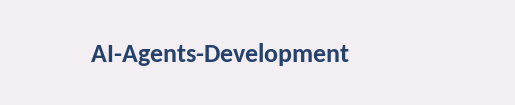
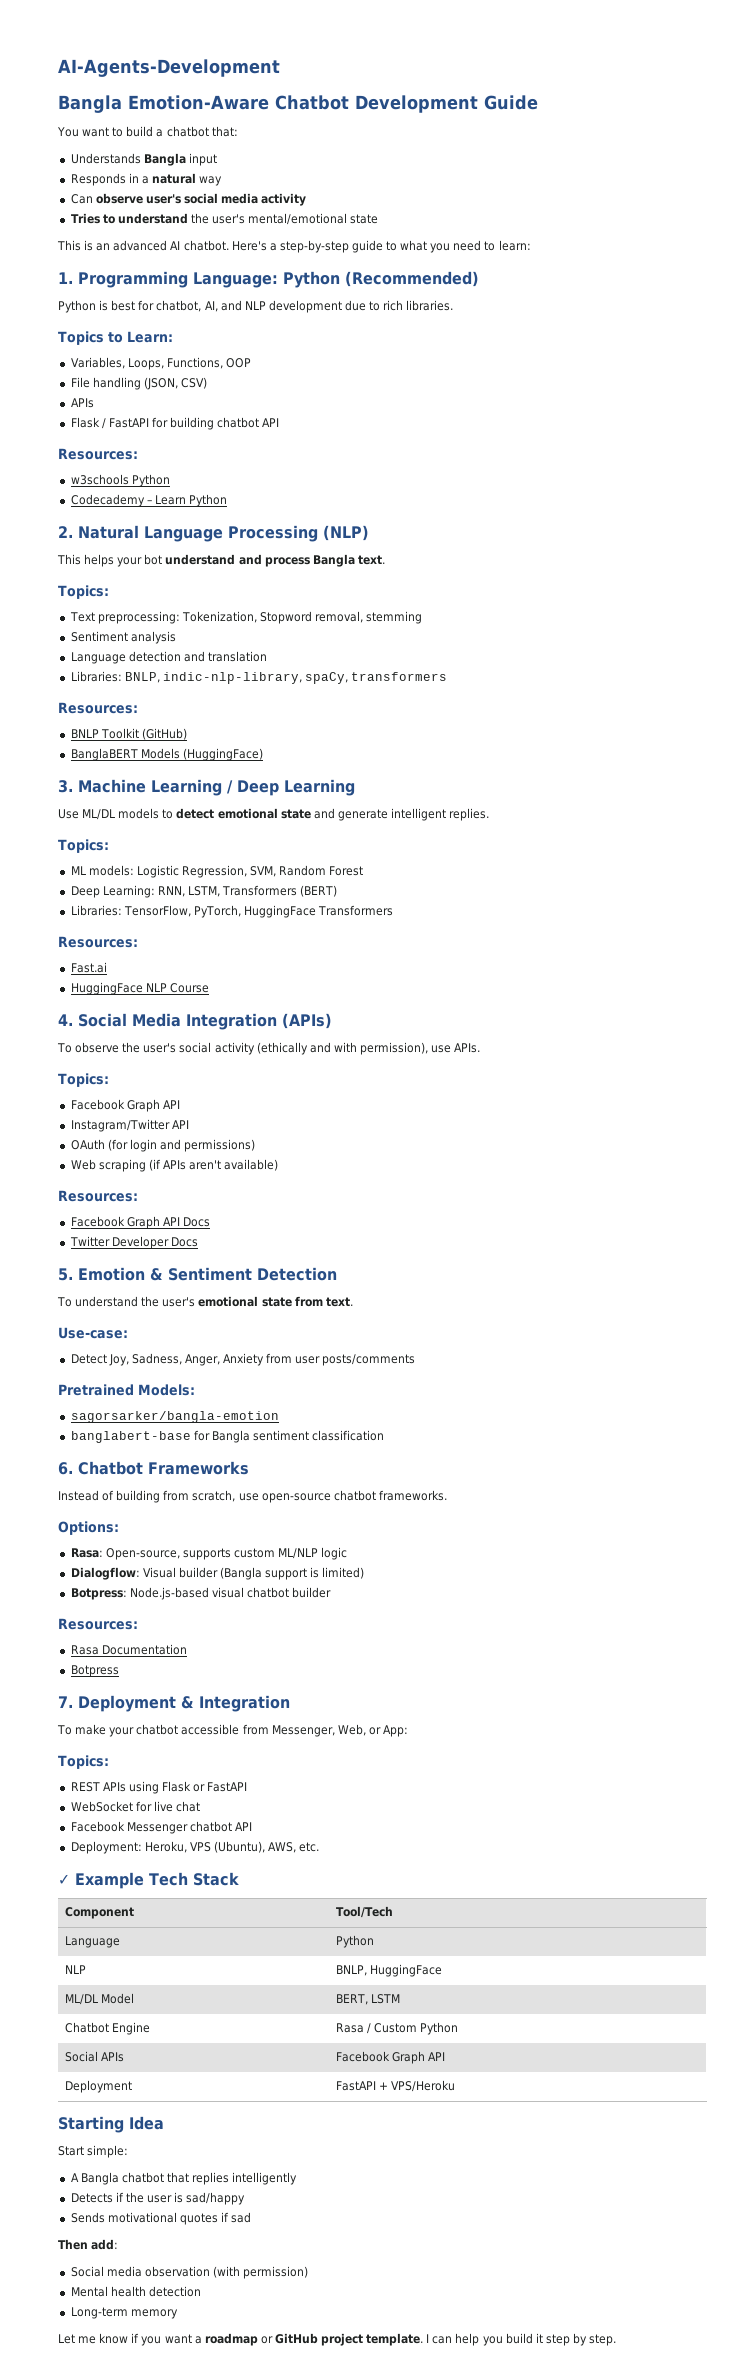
(349, 54) none -> [58,95,538,113] [57,126,238,137] [70,153,217,166] [70,173,223,186] [70,193,307,206] [70,213,379,225] [57,240,531,253] [58,271,479,288] [58,300,454,313] [58,331,173,345] [70,357,251,370] [70,377,207,390] [70,398,94,408] [70,417,280,430] [58,448,138,460] [70,474,170,487] [70,494,227,507] [58,525,369,542] [57,554,385,567] [58,585,109,599] [69,611,423,624] [70,631,176,644] [70,651,267,664] [70,671,448,684] [58,702,138,714] [70,728,187,740] [70,748,263,761] [58,779,355,796] [58,808,490,821] [58,839,109,853] [70,865,364,878] [70,885,338,898] [70,905,394,918] [58,936,138,948] [70,962,107,973] [70,982,209,995] [58,1013,332,1030] [57,1042,481,1055] [58,1073,109,1087] [70,1099,180,1112] [70,1119,189,1132] [70,1139,256,1152] [70,1159,279,1172] [58,1190,138,1202] [70,1216,210,1229] [69,1236,198,1249] [58,1267,337,1281] [57,1296,353,1307] [58,1327,128,1339] [70,1353,416,1366] [58,1384,195,1396] [70,1411,279,1423] [70,1430,385,1443] [58,1461,249,1475] [58,1490,447,1503] [58,1521,119,1535] [70,1547,348,1560] [70,1567,365,1580] [70,1587,332,1600] [58,1618,138,1630] [70,1644,187,1655] [70,1665,119,1677] [58,1695,290,1712] [57,1724,408,1737] [58,1755,109,1769] [70,1781,248,1794] [70,1801,200,1812] [70,1821,252,1834] [70,1841,320,1854] [58,1872,239,1889] [65,1907,135,1919] [336,1906,394,1918] [65,1936,121,1948] [336,1935,375,1948] [65,1965,87,1974] [336,1964,443,1977] [65,1993,135,2005] [336,1994,401,2005] [65,2022,151,2035] [336,2022,459,2035] [65,2051,125,2062] [336,2051,446,2064] [65,2080,133,2093] [336,2080,456,2092] [58,2116,164,2133] [58,2145,129,2158] [70,2172,298,2185] [70,2192,246,2205] [70,2212,252,2225] [58,2239,119,2250] [70,2266,309,2279] [70,2286,201,2297] [70,2307,178,2319] [58,2333,617,2346] // Bangla Emotion-Aware Chatbot Development Guide // You want to build a chatbot that: // Understands Bangla input // Responds in a natural way // Can observe user's social media activity // Tries to understand the user's mental/emotional state // This is an advanced AI chatbot. Here's a step-by-step guide to what you need to learn: // 1. Programming Language: Python (Recommended) // Python is best for chatbot, AI, and NLP development due to rich libraries. // Topics to Learn: // Variables, Loops, Functions, OOP // File handling (JSON, CSV) // APIs // Flask / FastAPI for building chatbot API // Resources: // w3schools Python // Codecademy – Learn Python // 2. Natural Language Processing (NLP) // This helps your bot understand and process Bangla text. // Topics: // Text preprocessing: Tokenization, Stopword removal, stemming // Sentiment analysis // Language detection and translation // Libraries: BNLP, indic-nlp-library, spaCy, transformers // Resources: // BNLP Toolkit (GitHub) // BanglaBERT Models (HuggingFace) // 3. Machine Learning / Deep Learning // Use ML/DL models to detect emotional state and generate intelligent replies. // Topics: // ML models: Logistic Regression, SVM, Random Forest // Deep Learning: RNN, LSTM, Transformers (BERT) // Libraries: TensorFlow, PyTorch, HuggingFace Transformers // Resources: // Fast.ai // HuggingFace NLP Course // 4. Social Media Integration (APIs) // To observe the user's social activity (ethically and with permission), use APIs. // Topics: // Facebook Graph API // Instagram/Twitter API // OAuth (for login and permissions) // Web scraping (if APIs aren't available) // Resources: // Facebook Graph API Docs // Twitter Developer Docs // 5. Emotion & Sentiment Detection // To understand the user's emotional state from text. // Use-case: // Detect Joy, Sadness, Anger, Anxiety from user posts/comments // Pretrained Models: // sagorsarker/bangla-emotion // banglabert-base for Bangla sentiment classification // 6. Chatbot Frameworks // Instead of building from scratch, use open-source chatbot frameworks. // Options: // Rasa: Open-source, supports custom ML/NLP logic // Dialogflow: Visual builder (Bangla support is limited) // Botpress: Node.js-based visual chatbot builder // Resources: // Rasa Documentation // Botpress // 7. Deployment & Integration // To make your chatbot accessible from Messenger, Web, or App: // Topics: // REST APIs using Flask or FastAPI // WebSocket for live chat // Facebook Messenger chatbot API // Deployment: Heroku, VPS (Ubuntu), AWS, etc. // ✓ Example Tech Stack // Component | Tool/Tech // Language | Python // NLP | BNLP, HuggingFace // ML/DL Model | BERT, LSTM // Chatbot Engine | Rasa / Custom Python // Social APIs | Facebook Graph API // Deployment | FastAPI + VPS/Heroku // Starting Idea // Start simple: // A Bangla chatbot that replies intelligently // Detects if the user is sad/happy // Sends motivational quotes if sad // Then add: // Social media observation (with permission) // Mental health detection // Long-term memory // Let me know if you want a roadmap or GitHub project template. I can help you build it step by step.

